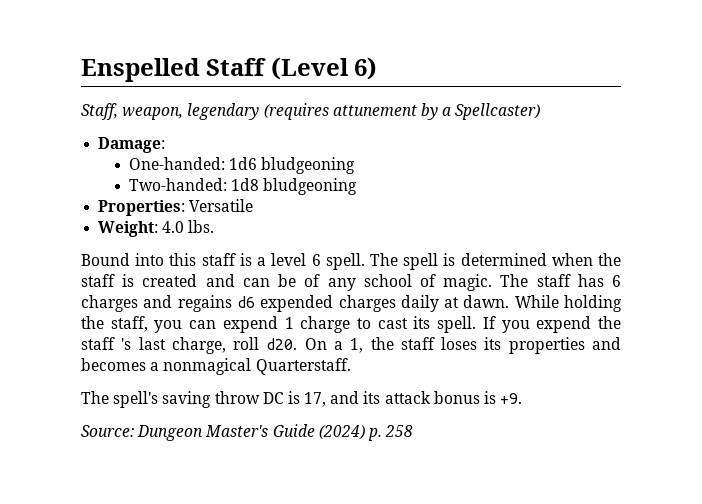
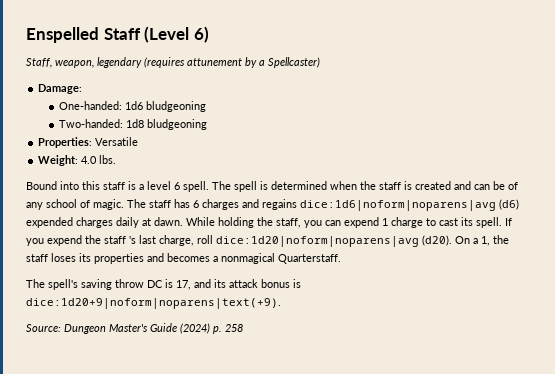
[236,296,255,308] d6 -> [300,199,519,211] dice:1d6|noform|noparens|avg (d6)
[266,338,298,350] d20. -> [216,235,452,247] dice:1d20|noform|noparens|avg (d20).
[500,393,523,404] +9. -> [26,298,281,309] dice:1d20+9|noform|noparens|text(+9).

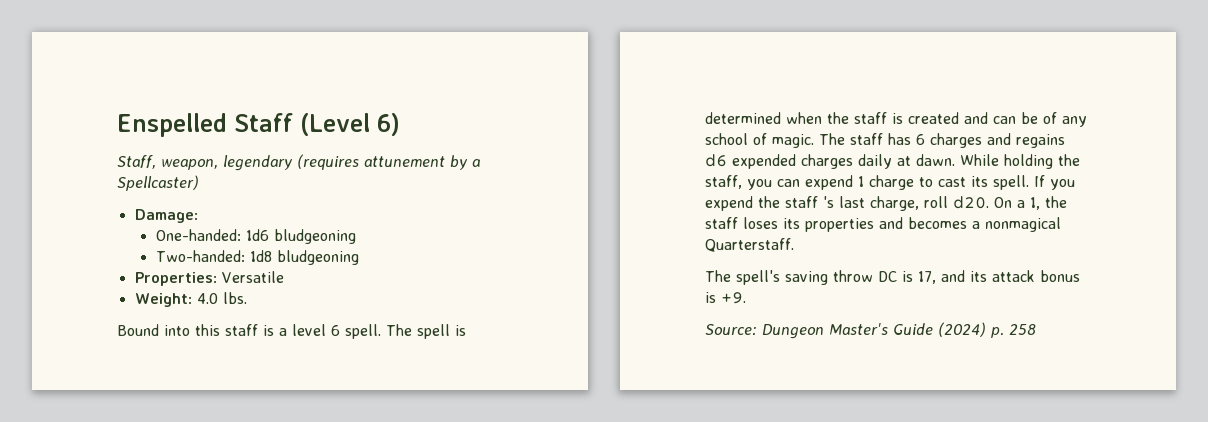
[300,199,519,211] dice:1d6|noform|noparens|avg (d6) -> [705,154,727,167] d6
[216,235,452,247] dice:1d20|noform|noparens|avg (d20). -> [953,196,989,209] d20.
[26,298,281,309] dice:1d20+9|noform|noparens|text(+9). -> [721,292,746,304] +9.

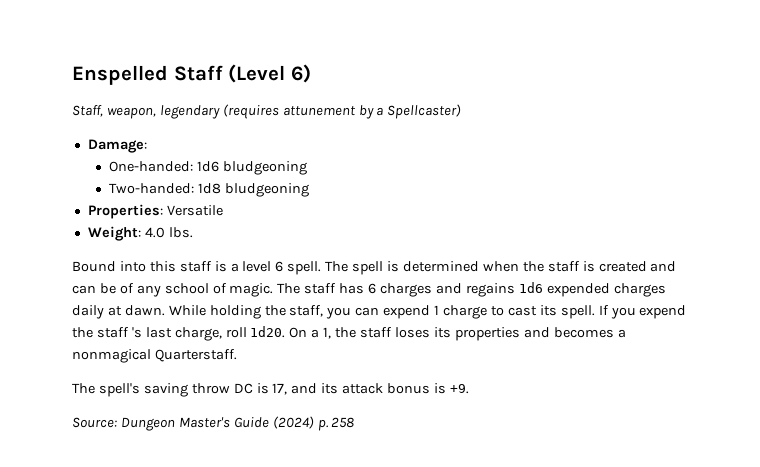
[705,154,727,167] d6 -> [518,282,543,293] 1d6
[953,196,989,209] d20. -> [250,326,286,338] 1d20.

